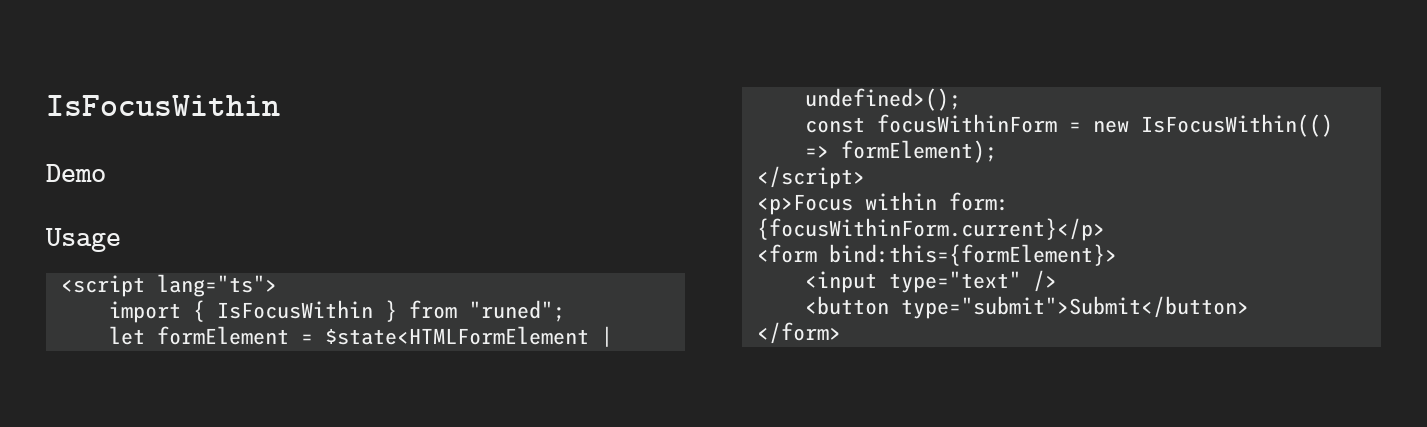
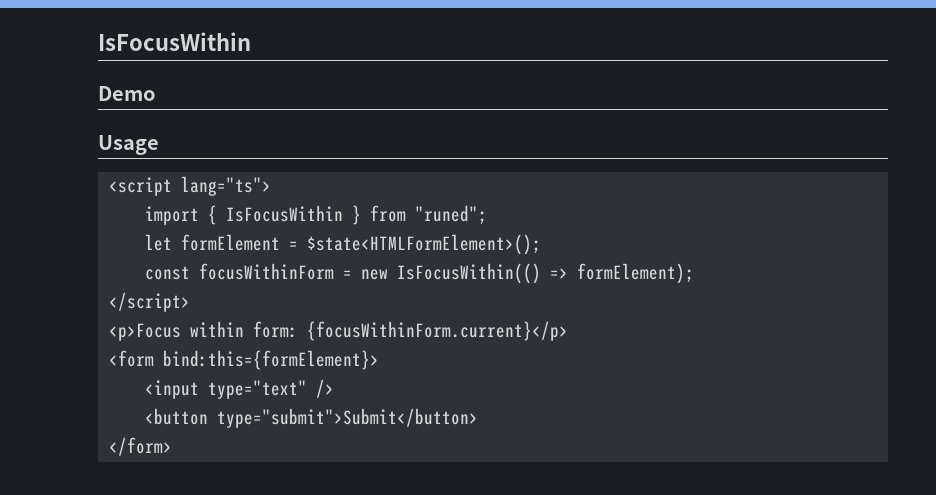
[324,326,613,347] [804,88,961,111] $state<HTMLFormElement | undefined>(); -> [306,234,541,255] $state<HTMLFormElement>();

